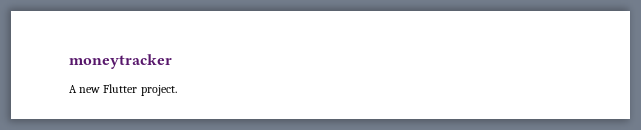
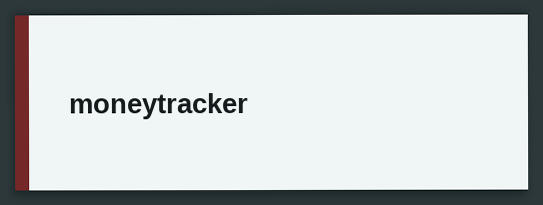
[69,84,177,96] // A new Flutter project. -> (249, 106) none

